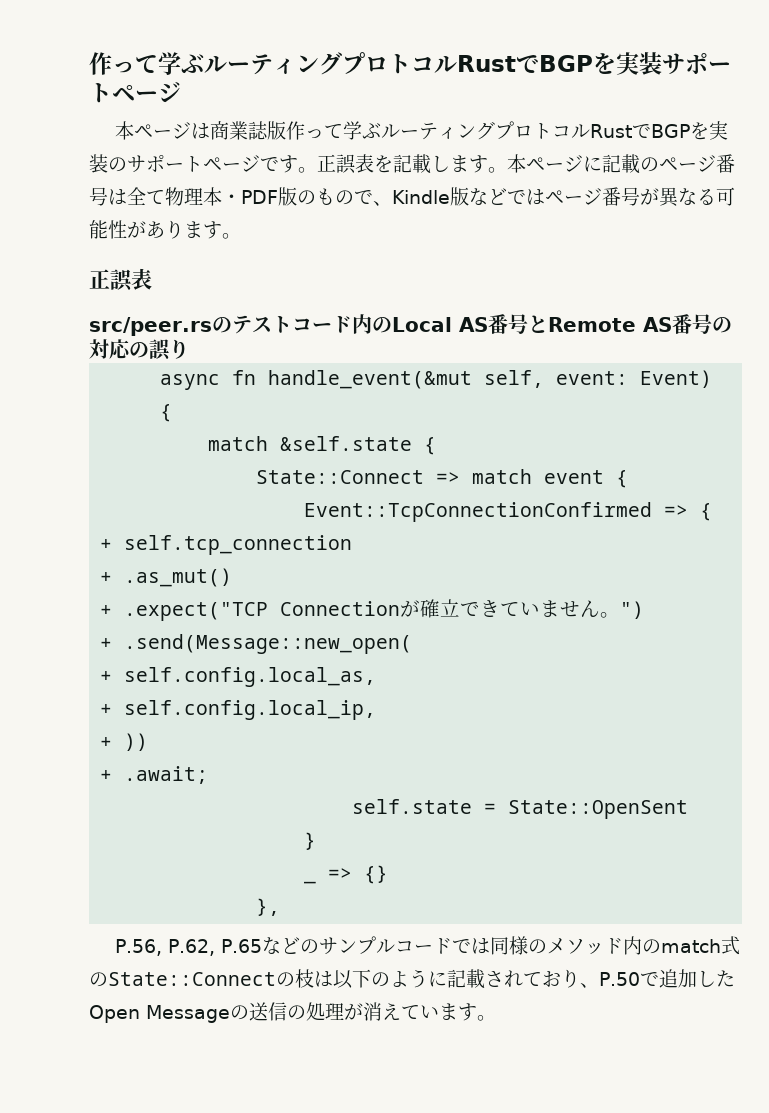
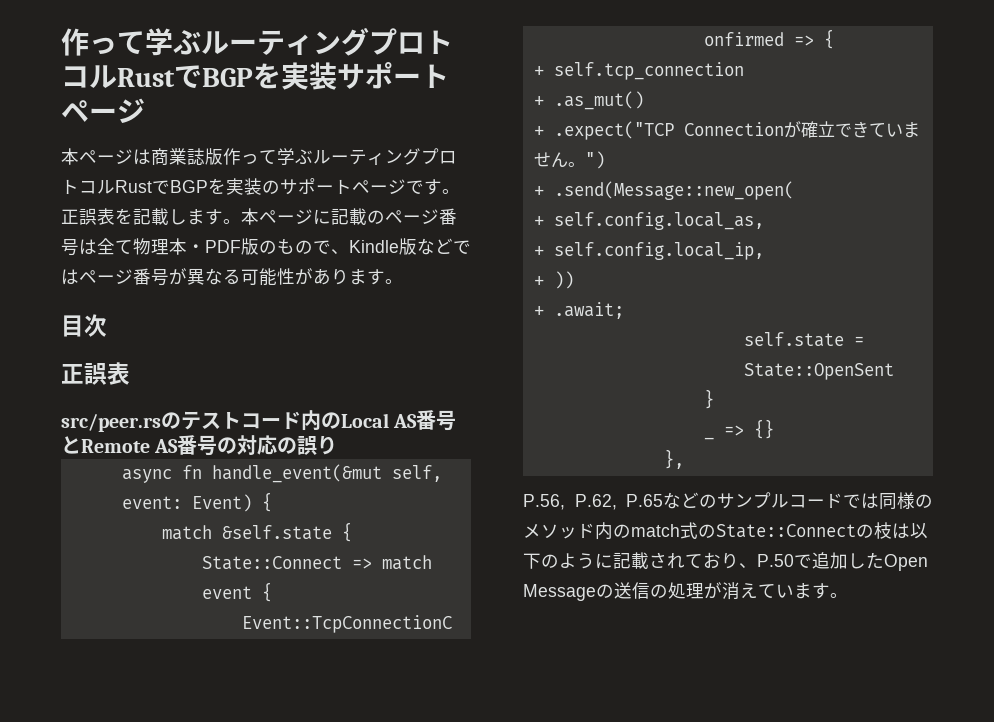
(241, 236) none -> [61,314,107,337] // 目次

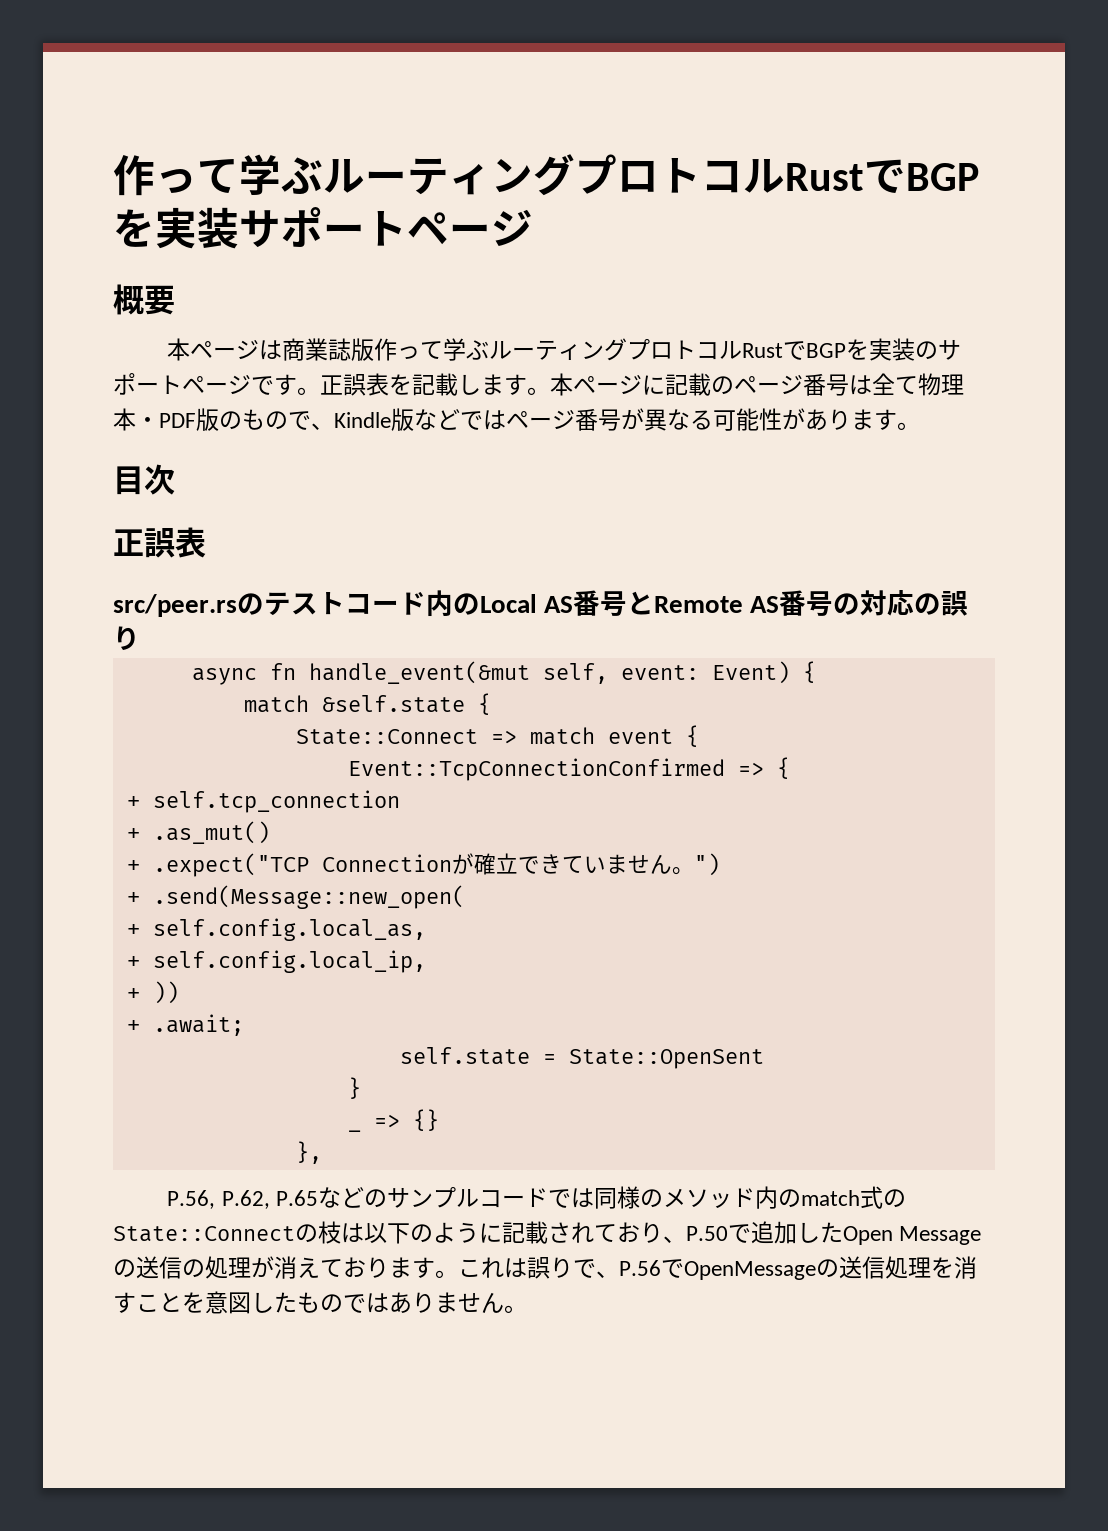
(145, 110) none -> [113,284,175,315] // 概要
[776,583,830,599] います -> [343,1256,977,1280] [113,1291,504,1314] おります。これは誤りで、P.56でOpenMessageの送信処理を消すことを意図したものではありません

